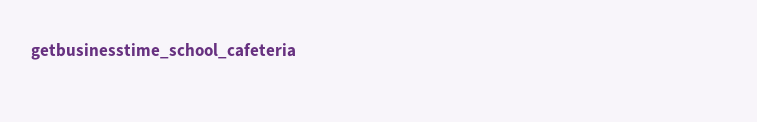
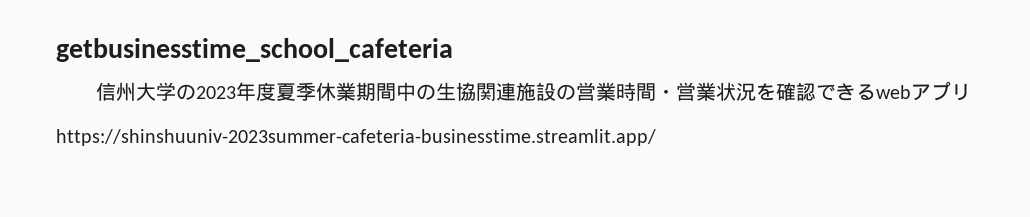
(296, 51) none -> [96,81,972,102] [56,129,656,146] // 信州大学の2023年度夏季休業期間中の生協関連施設の営業時間・営業状況を確認できるwebアプリ // https://shinshuuniv-2023summer-cafeteria-businesstime.streamlit.app/

